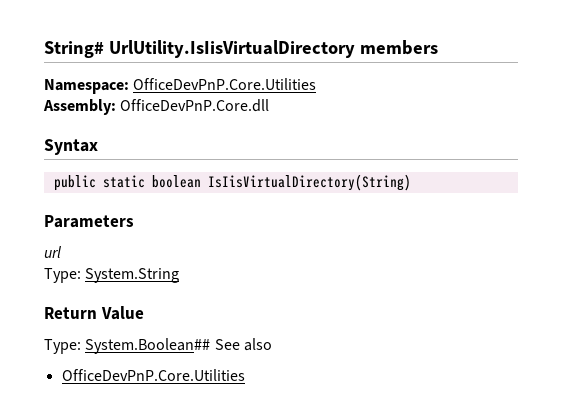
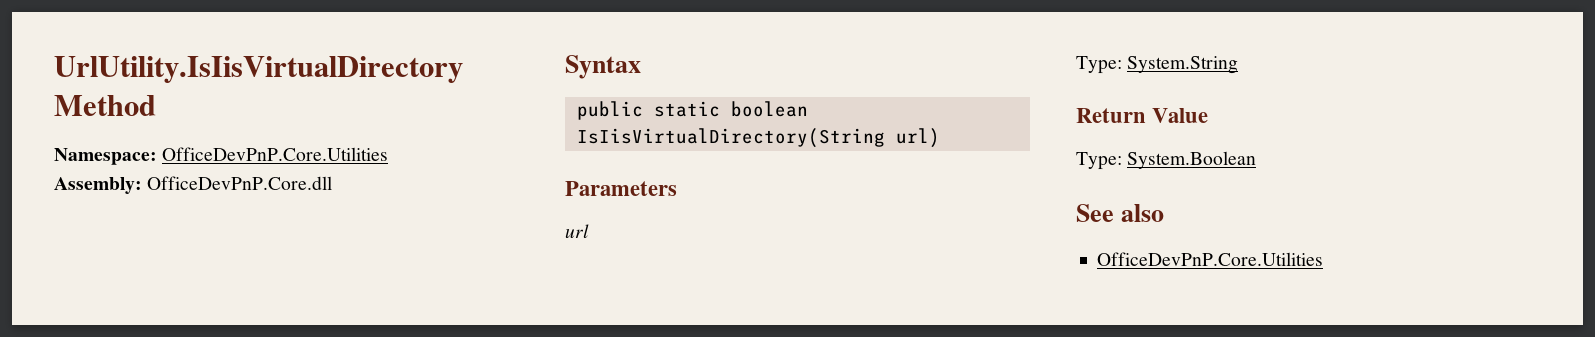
[44,40,438,58] String# UrlUtility.IsIisVirtualDirectory members -> [54,56,463,83] [54,95,156,116] UrlUtility.IsIisVirtualDirectory Method
[207,174,411,191] IsIisVirtualDirectory(String) -> [576,128,940,148] IsIisVirtualDirectory(String url)
[85,338,211,354] System.Boolean## -> [1127,151,1257,169] System.Boolean //

